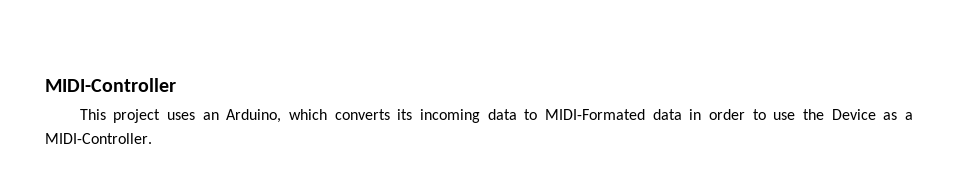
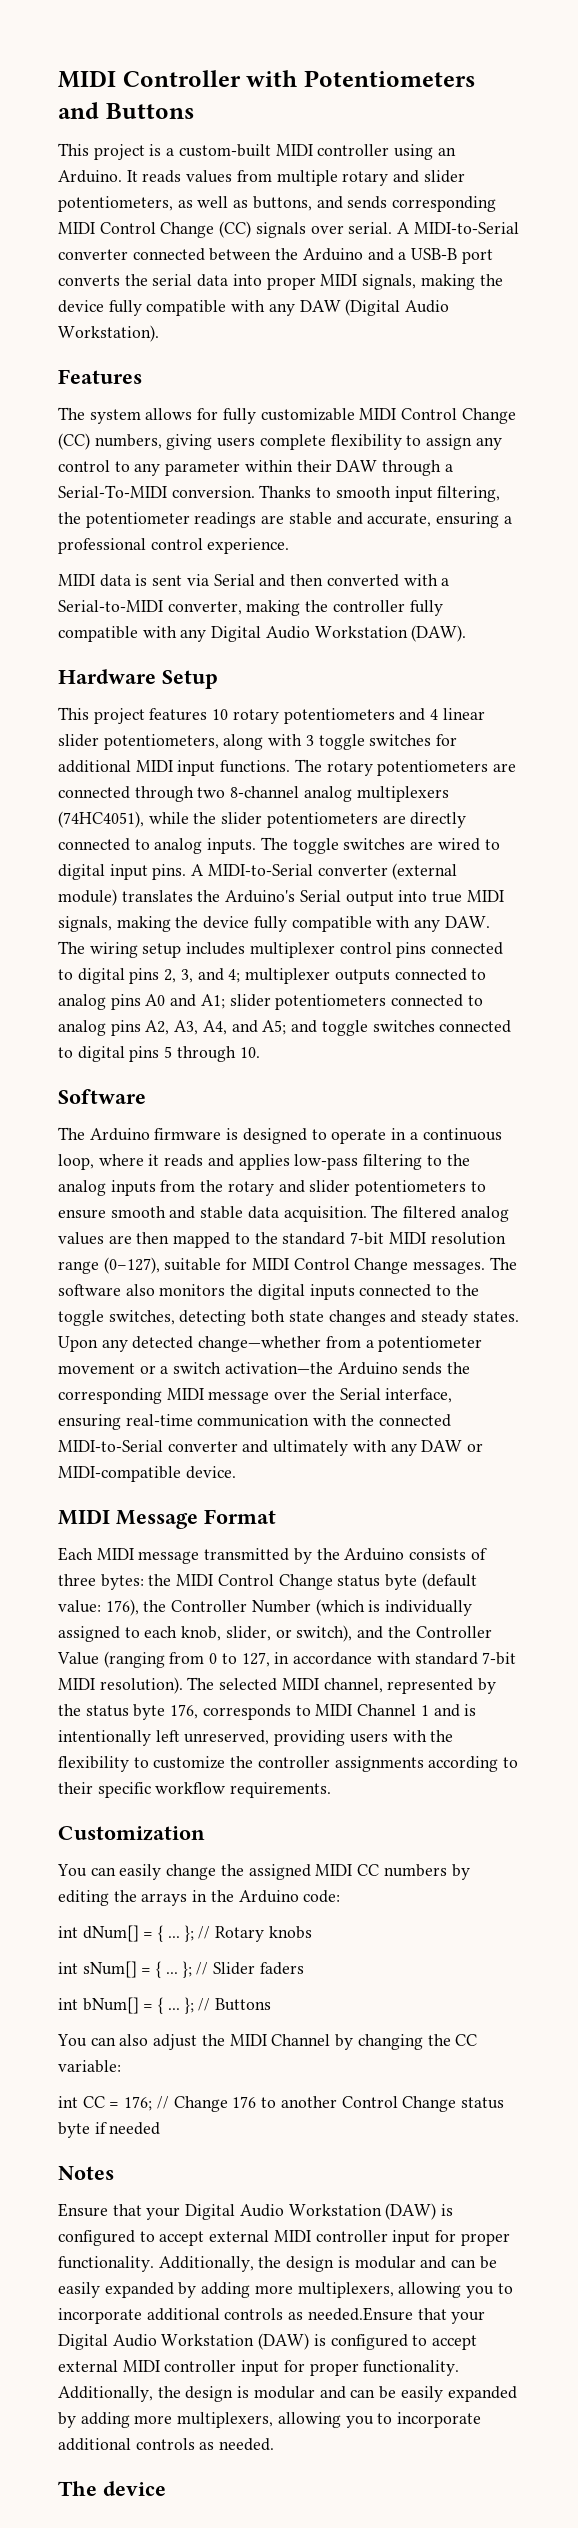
[45,78,176,92] [79,109,913,123] [45,133,152,144] MIDI-Controller // This project uses an Arduino, which converts its incoming data to MIDI-Formated data in order to use the Device as a MIDI-Controller. -> [58,70,475,88] [58,102,194,119] [58,143,456,160] [58,170,465,186] [58,196,497,212] [58,221,519,238] [58,248,493,264] [58,274,503,290] [58,299,450,316] [58,325,159,342] [58,369,142,384] [58,407,516,424] [58,433,502,450] [58,460,453,476] [58,485,501,502] [58,512,512,528] [58,538,290,554] [58,574,450,587] [58,600,443,616] [58,625,467,642] [58,669,218,689] [58,707,485,724] [58,734,458,750] [58,759,517,776] [58,786,449,802] [58,811,467,828] [58,837,500,854] [58,863,458,880] [58,889,504,906] [58,916,490,932] [58,941,504,958] [58,968,487,984] [58,994,483,1010] [58,1020,512,1036] [58,1046,260,1062] [58,1089,146,1104] [58,1127,502,1144] [58,1154,470,1170] [58,1180,486,1196] [58,1205,509,1222] [58,1232,506,1248] [58,1257,517,1274] [58,1284,479,1300] [58,1310,519,1326] [58,1336,483,1352] [58,1362,471,1375] [58,1388,453,1404] [58,1414,451,1430] [58,1440,484,1456] [58,1466,236,1482] [58,1509,276,1529] [58,1547,487,1564] [58,1573,477,1590] [58,1599,473,1616] [58,1625,492,1642] [57,1651,517,1668] [58,1677,497,1694] [58,1704,477,1720] [58,1730,454,1746] [58,1756,519,1772] [58,1782,332,1798] [58,1826,205,1841] [57,1864,470,1880] [58,1890,341,1906] [58,1925,312,1942] [58,1961,304,1978] [58,1997,272,2014] [57,2034,478,2050] [58,2060,121,2073] [58,2096,504,2112] [58,2122,161,2138] [58,2166,114,2180] [58,2203,454,2220] [58,2230,510,2246] [58,2256,497,2272] [58,2282,513,2298] [58,2307,486,2324] [58,2333,478,2350] [58,2360,460,2376] [58,2386,517,2402] [58,2412,482,2428] [58,2438,275,2451] [58,2481,166,2496] MIDI Controller with Potentiometers and Buttons // This project is a custom-built MIDI controller using an Arduino. It reads values from multiple rotary and slider potentiometers, as well as buttons, and sends corresponding MIDI Control Change (CC) signals over serial. A MIDI-to-Serial converter connected between the Arduino and a USB-B port converts the serial data into proper MIDI signals, making the device fully compatible with any DAW (Digital Audio Workstation). // Features // The system allows for fully customizable MIDI Control Change (CC) numbers, giving users complete flexibility to assign any control to any parameter within their DAW through a Serial-To-MIDI conversion. Thanks to smooth input filtering, the potentiometer readings are stable and accurate, ensuring a professional control experience. // MIDI data is sent via Serial and then converted with a Serial-to-MIDI converter, making the controller fully compatible with any Digital Audio Workstation (DAW). // Hardware Setup // This project features 10 rotary potentiometers and 4 linear slider potentiometers, along with 3 toggle switches for additional MIDI input functions. The rotary potentiometers are connected through two 8-channel analog multiplexers (74HC4051), while the slider potentiometers are directly connected to analog inputs. The toggle switches are wired to digital input pins. A MIDI-to-Serial converter (external module) translates the Arduino's Serial output into true MIDI signals, making the device fully compatible with any DAW. The wiring setup includes multiplexer control pins connected to digital pins 2, 3, and 4; multiplexer outputs connected to analog pins A0 and A1; slider potentiometers connected to analog pins A2, A3, A4, and A5; and toggle switches connected to digital pins 5 through 10. // Software // The Arduino firmware is designed to operate in a continuous loop, where it reads and applies low-pass filtering to the analog inputs from the rotary and slider potentiometers to ensure smooth and stable data acquisition. The filtered analog values are then mapped to the standard 7-bit MIDI resolution range (0–127), suitable for MIDI Control Change messages. The software also monitors the digital inputs connected to the toggle switches, detecting both state changes and steady states. Upon any detected change—whether from a potentiometer movement or a switch activation—the Arduino sends the corresponding MIDI message over the Serial interface, ensuring real-time communication with the connected MIDI-to-Serial converter and ultimately with any DAW or MIDI-compatible device. // MIDI Message Format // Each MIDI message transmitted by the Arduino consists of three bytes: the MIDI Control Change status byte (default value: 176), the Controller Number (which is individually assigned to each knob, slider, or switch), and the Controller Value (ranging from 0 to 127, in accordance with standard 7-bit MIDI resolution). The selected MIDI channel, represented by the status byte 176, corresponds to MIDI Channel 1 and is intentionally left unreserved, providing users with the flexibility to customize the controller assignments according to their specific workflow requirements. // Customization // You can easily change the assigned MIDI CC numbers by editing the arrays in the Arduino code: // int dNum[] = { ... }; // Rotary knobs // int sNum[] = { ... }; // Slider faders // int bNum[] = { ... }; // Buttons // You can also adjust the MIDI Channel by changing the CC variable: // int CC = 176; // Change 176 to another Control Change status byte if needed // Notes // Ensure that your Digital Audio Workstation (DAW) is configured to accept external MIDI controller input for proper functionality. Additionally, the design is modular and can be easily expanded by adding more multiplexers, allowing you to incorporate additional controls as needed.Ensure that your Digital Audio Workstation (DAW) is configured to accept external MIDI controller input for proper functionality. Additionally, the design is modular and can be easily expanded by adding more multiplexers, allowing you to incorporate additional controls as needed. // The device

